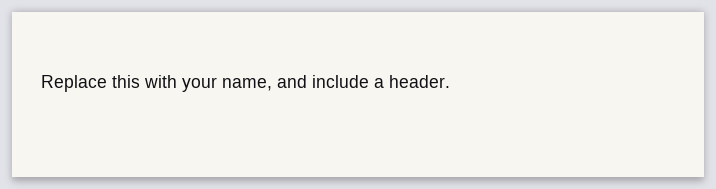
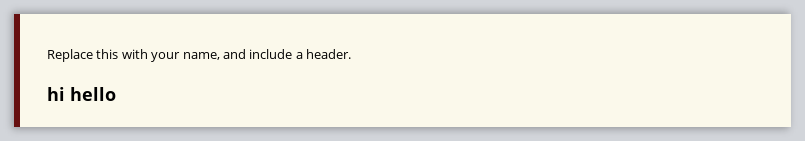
(450, 81) none -> [47,87,116,101] // hi hello

